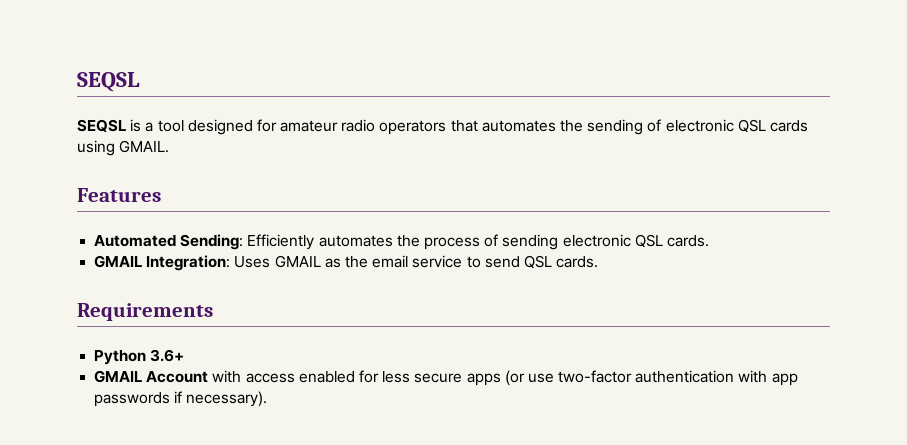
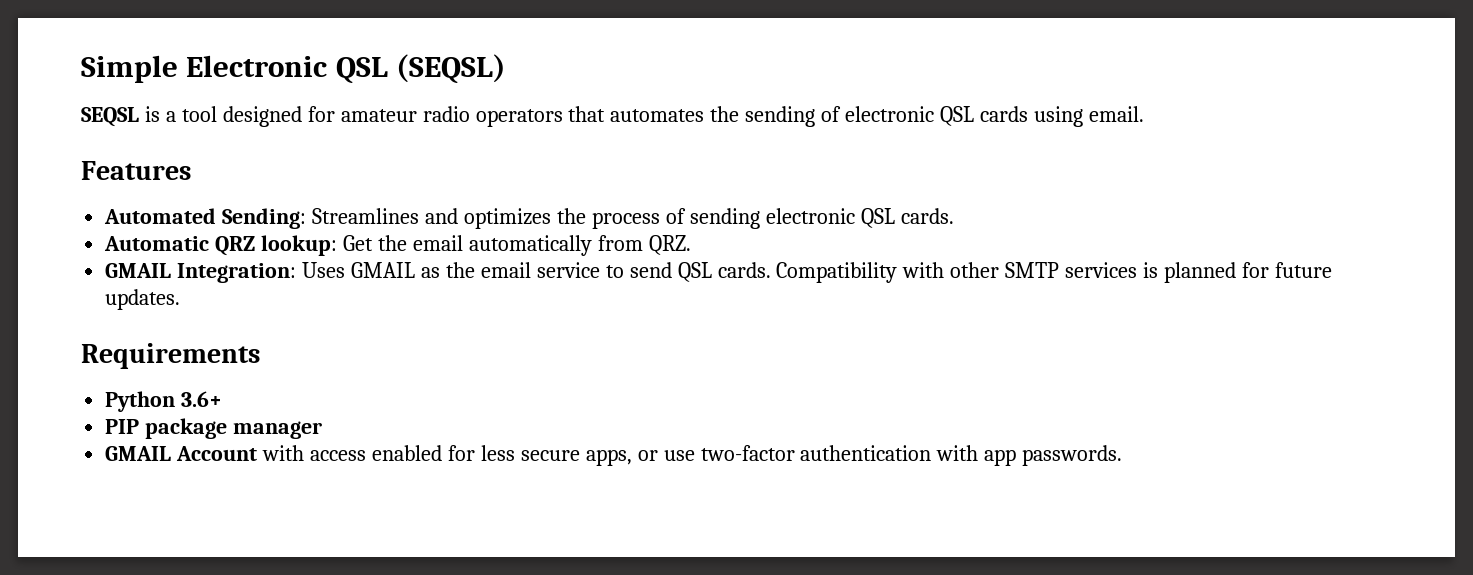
[77,72,140,92] SEQSL -> [81,54,507,84] Simple Electronic QSL (SEQSL)
[119,140,170,153] GMAIL. -> [1088,106,1144,122] email.
[247,234,393,250] Efficiently automates -> [312,208,551,229] Streamlines and optimizes
(709, 241) none -> [104,235,691,256] // Automatic QRZ lookup: Get the email automatically from QRZ.
(599, 262) none -> [776,262,1333,283] [105,289,181,310] Compatibility with other SMTP services is planned for future updates.
(185, 355) none -> [105,418,323,439] // PIP package manager
[466,370,525,386] apps (or -> [585,449,658,466] apps, or
[94,391,268,407] passwords if necessary). -> [1022,445,1123,466] passwords.

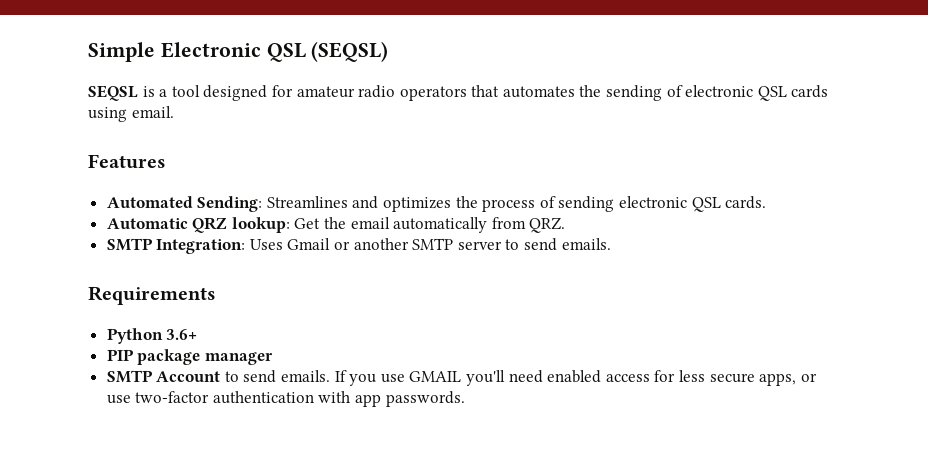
[105,263,172,278] GMAIL -> [106,238,153,251] SMTP
[351,262,1333,283] [105,289,181,310] GMAIL as the email service to send QSL cards. Compatibility with other SMTP services is planned for future updates. -> [287,238,611,251] Gmail or another SMTP server to send emails.
[105,445,442,461] GMAIL Account with access enabled -> [106,370,650,386] SMTP Account to send emails. If you use GMAIL you'll need enabled access

